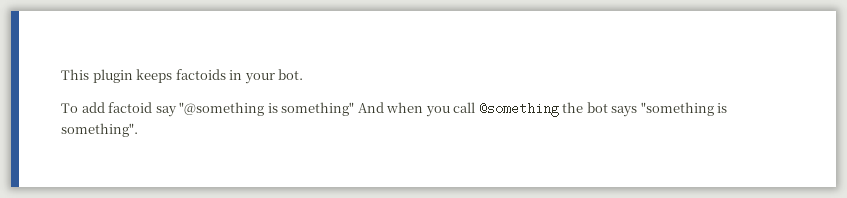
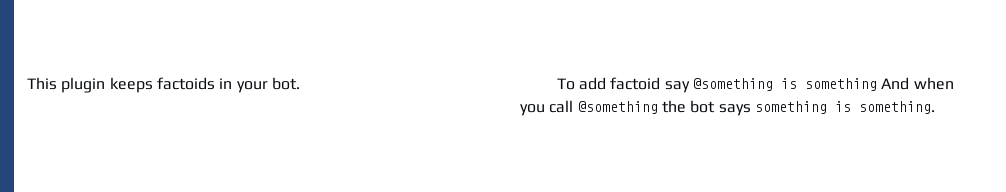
[179,102,355,116] "@something is something" -> [693,78,878,91] @something is something
[640,102,728,116] [61,123,138,137] "something is something". -> [754,101,935,114] something is something.

